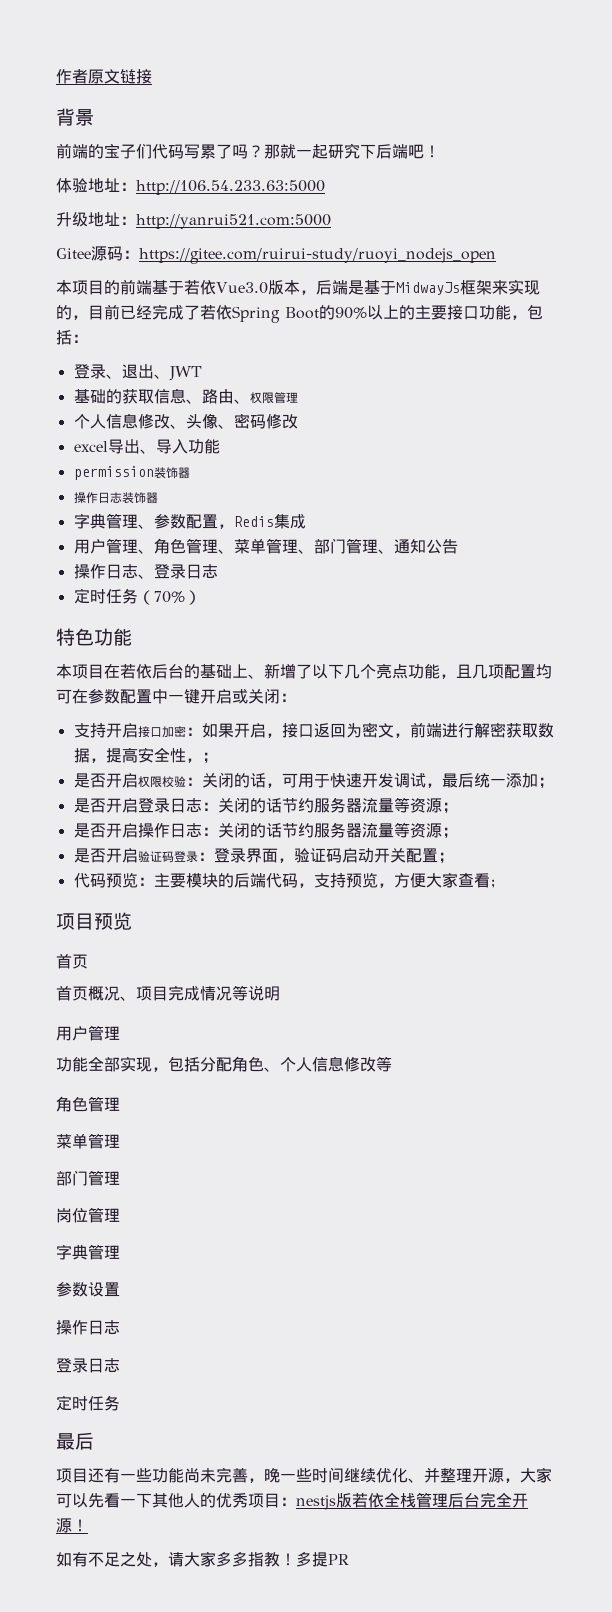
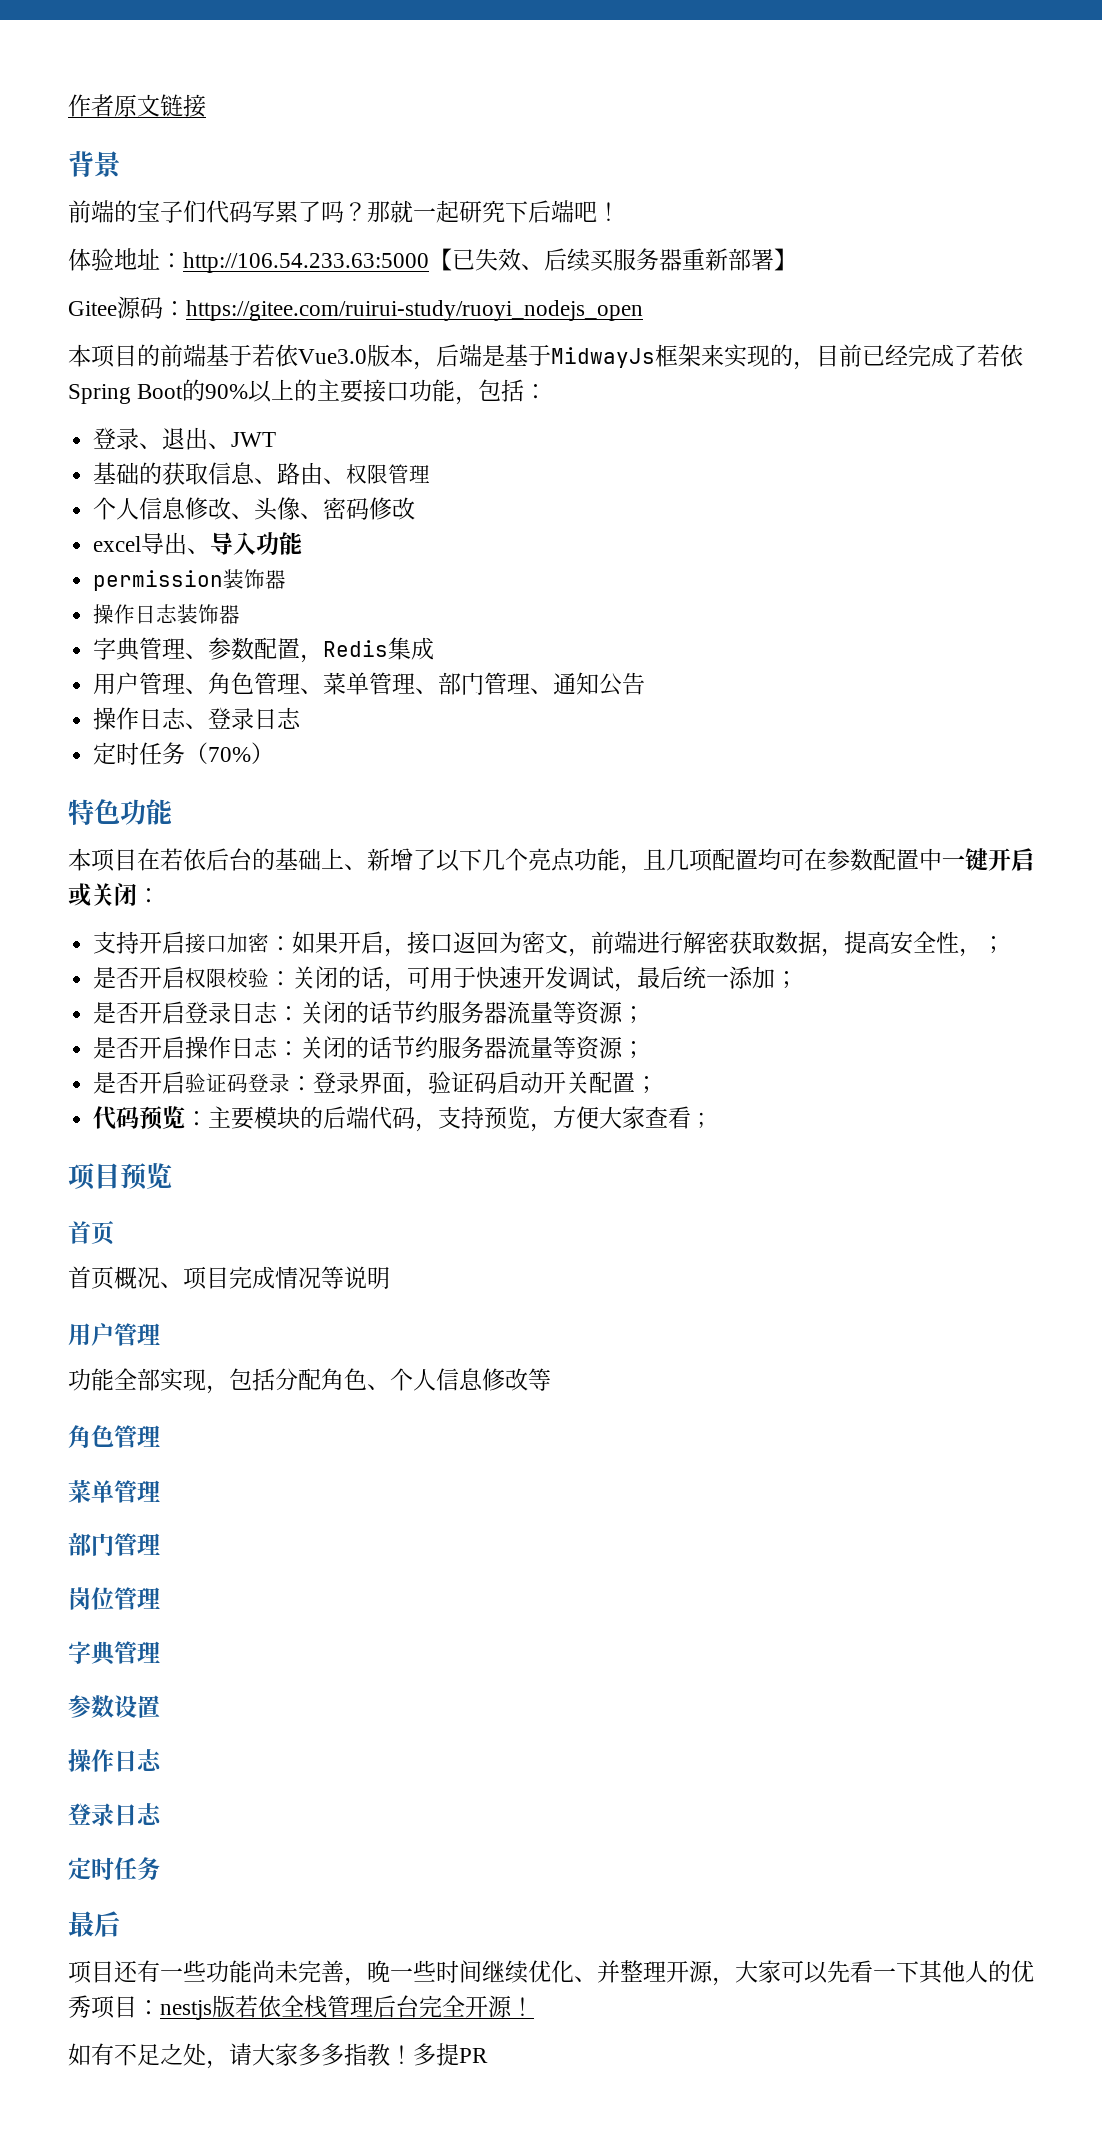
[56,212,331,229] // 升级地址：http://yanrui521.com:5000 -> [429,248,797,272] 【已失效、后续买服务器重新部署】

